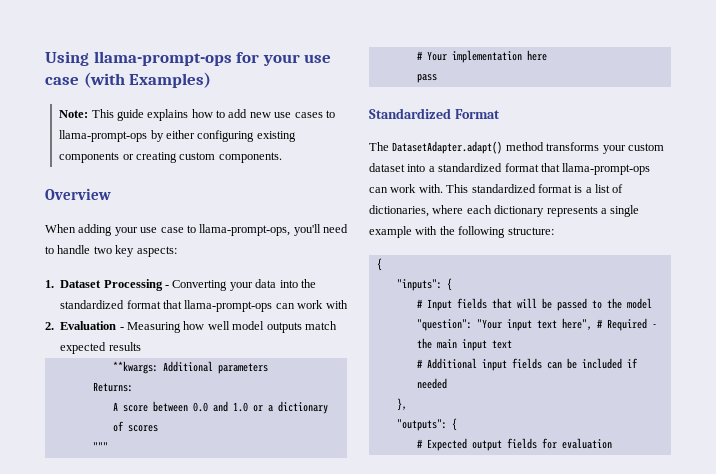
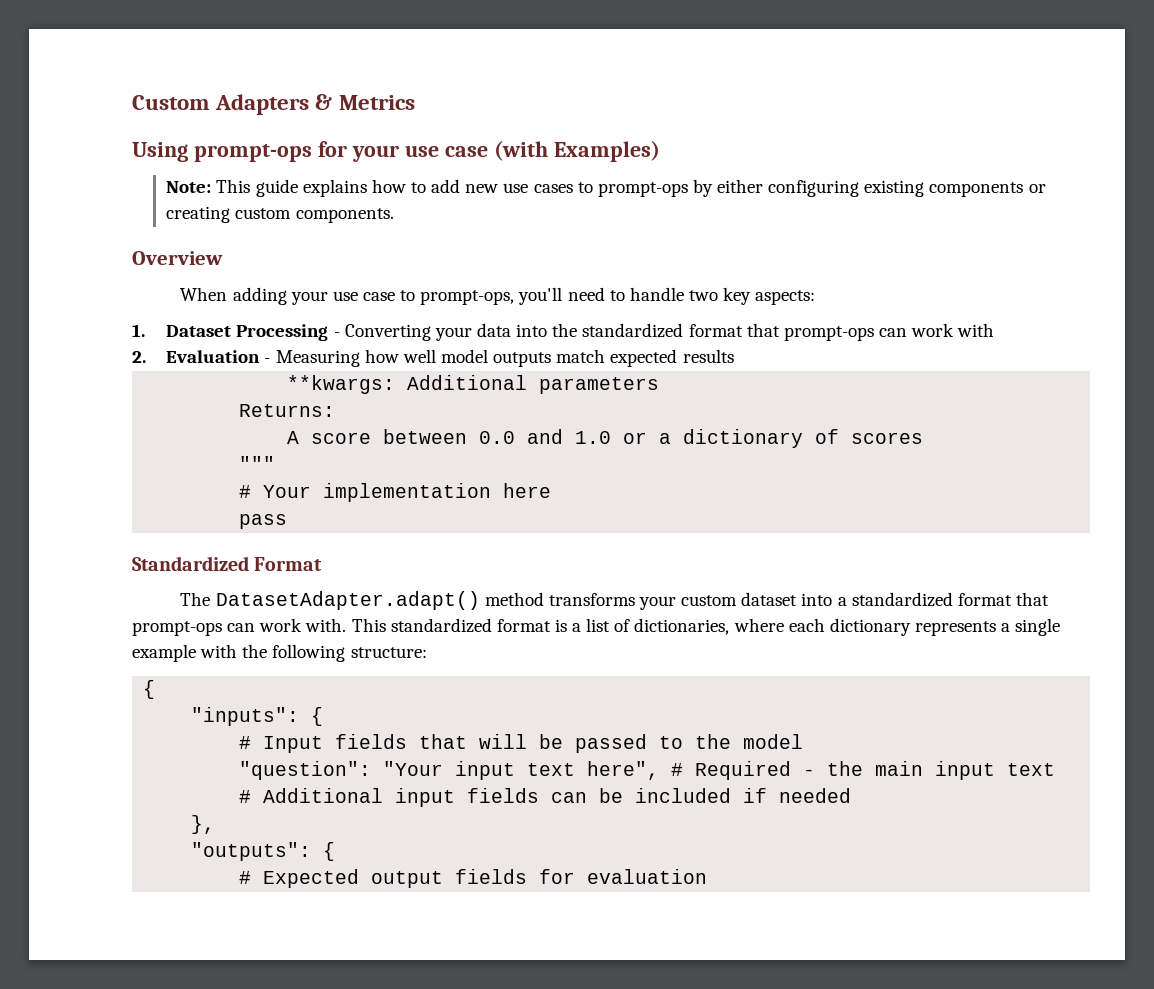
[45,51,232,66] Using llama-prompt-ops -> [132,94,415,115] [132,142,312,162] Custom Adapters & Metrics // Using prompt-ops
[59,130,148,142] llama-prompt-ops -> [597,182,688,197] prompt-ops
[199,224,291,236] llama-prompt-ops, -> [420,290,515,305] prompt-ops,
[184,300,273,312] llama-prompt-ops -> [783,326,874,341] prompt-ops
[562,163,651,175] llama-prompt-ops -> [132,621,222,636] prompt-ops

